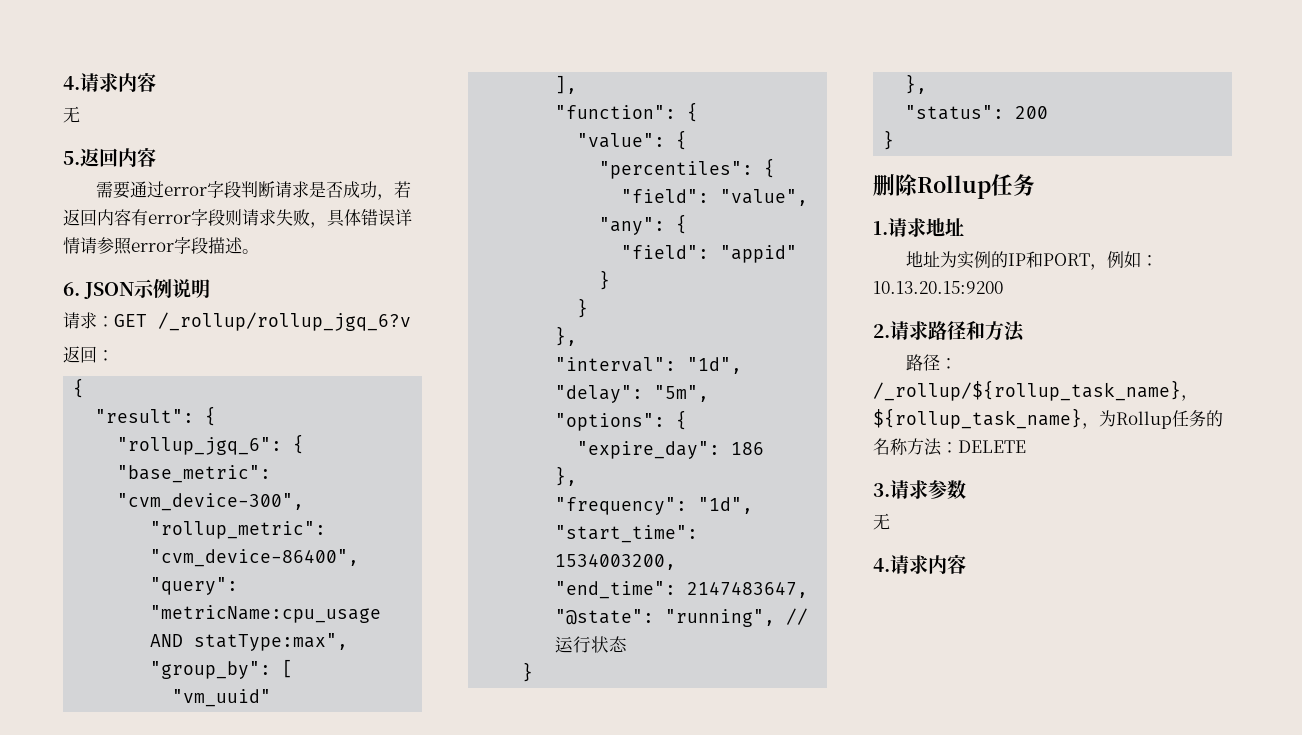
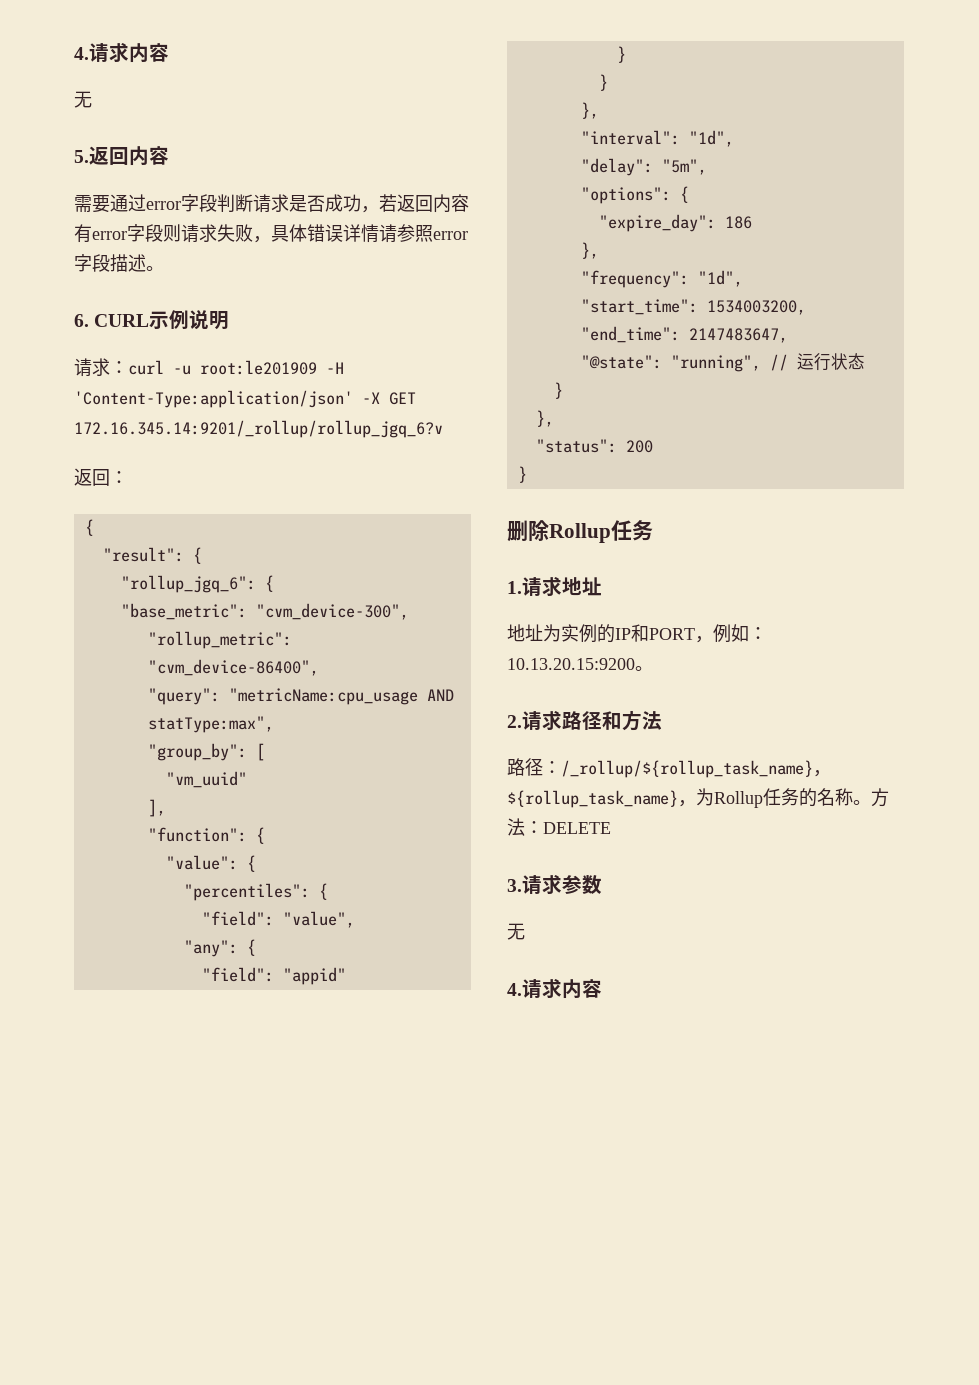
[84,282,135,299] JSON -> [94,314,150,327] CURL
[114,312,411,331] GET /_rollup/rollup_jgq_6?v -> [128,360,344,375] [74,390,416,408] [74,420,443,438] curl -u root:le201909 -H 'Content-Type:application/json' -X GET 172.16.345.14:9201/_rollup/rollup_jgq_6?v
(1003, 287) none -> [635,666,653,671] 。
(908, 446) none -> [853,800,871,805] 。

